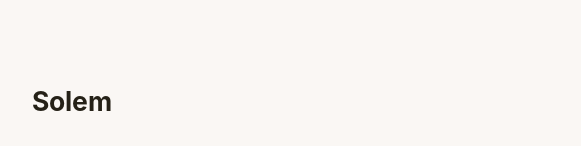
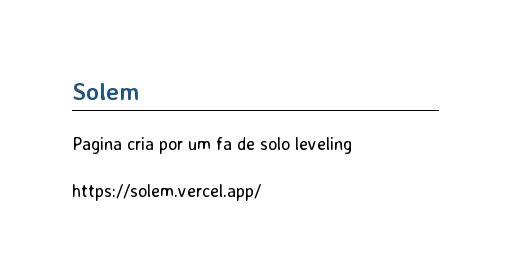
(112, 101) none -> [72,137,352,154] [72,184,261,201] // Pagina cria por um fa de solo leveling // https://solem.vercel.app/

